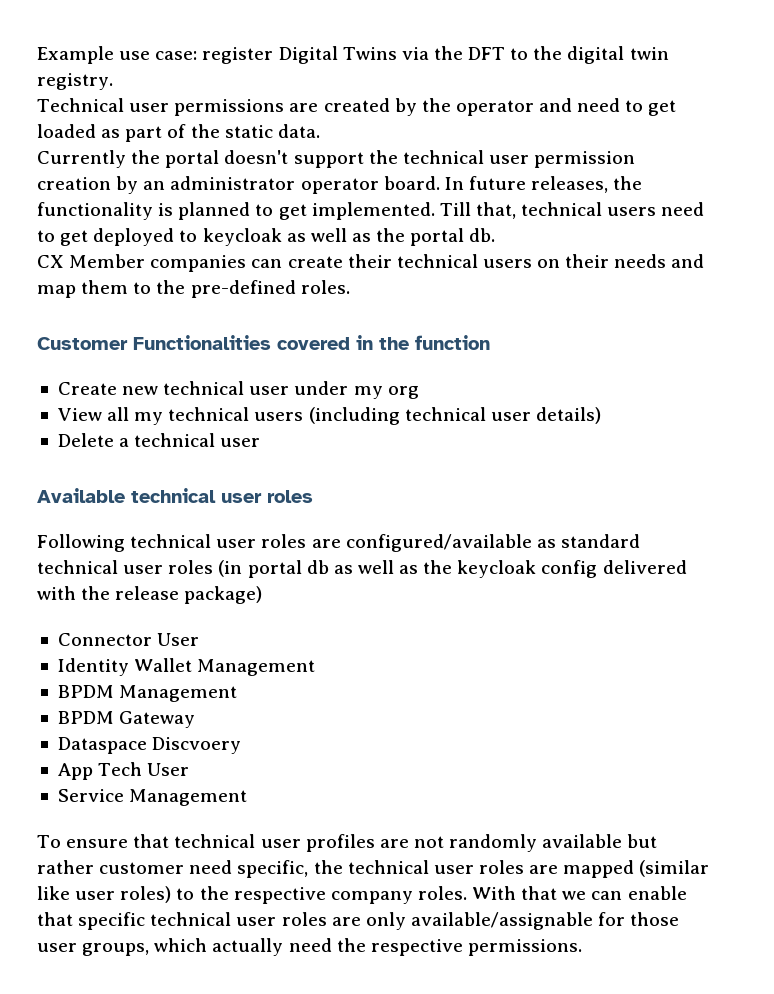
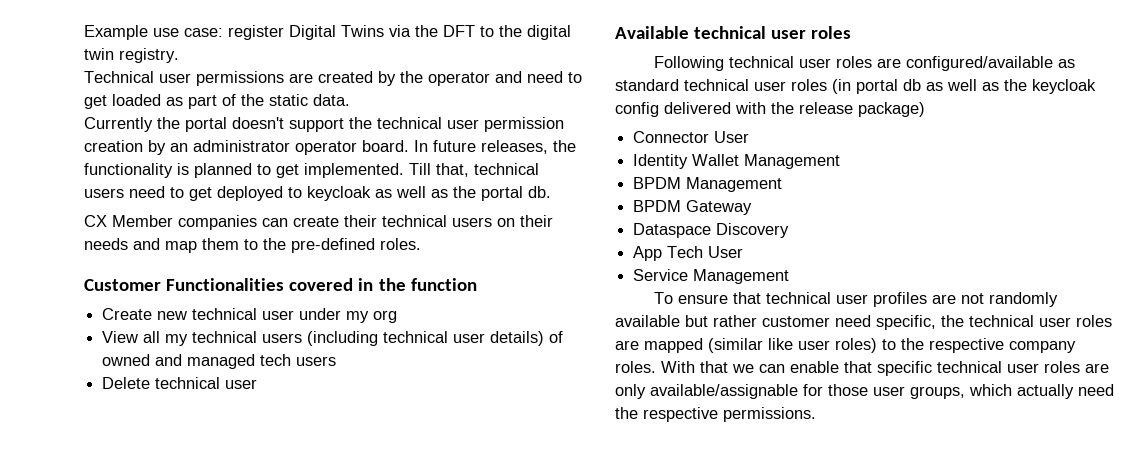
(601, 415) none -> [549,331,564,343] [102,354,337,369] of owned and managed tech users
[119,438,130,447] a -> (151, 383) none
[152,737,242,754] Discvoery -> [716,223,790,238] Discovery

